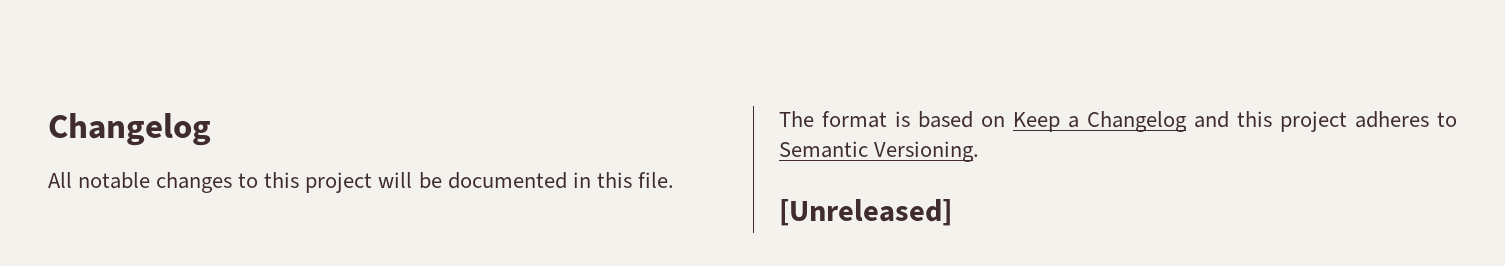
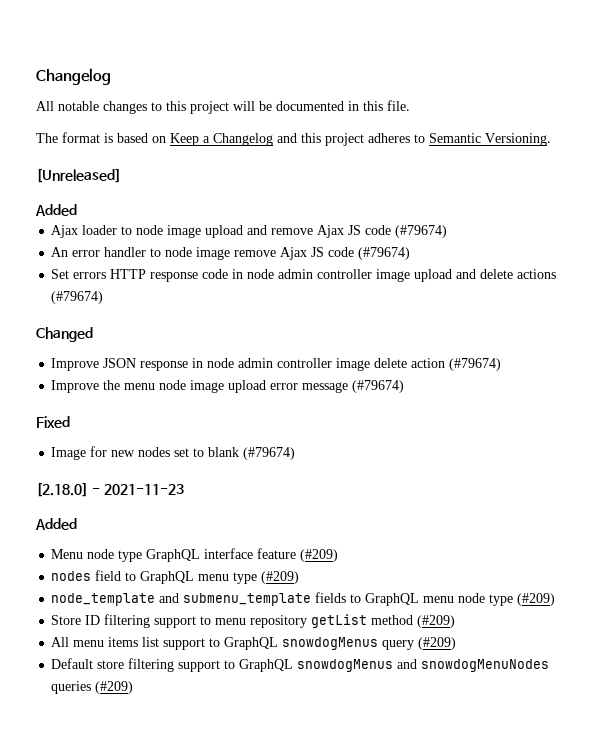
(952, 212) none -> [35,204,77,216] [51,225,448,238] [51,247,411,260] [51,269,557,282] [51,291,104,304] [36,327,93,342] [51,358,502,371] [51,380,405,393] [36,416,70,428] [51,446,296,460] [36,482,184,497] [35,518,77,530] [51,548,339,562] [51,570,300,584] [51,592,556,606] [51,614,456,628] [51,637,457,650] [51,658,550,672] [51,681,134,694] // Added // Ajax loader to node image upload and remove Ajax JS code (#79674) // An error handler to node image remove Ajax JS code (#79674) // Set errors HTTP response code in node admin controller image upload and delete actions (#79674) // Changed // Improve JSON response in node admin controller image delete action (#79674) // Improve the menu node image upload error message (#79674) // Fixed // Image for new nodes set to blank (#79674) // [2.18.0] - 2021-11-23 // Added // Menu node type GraphQL interface feature (#209) // nodes field to GraphQL menu type (#209) // node_template and submenu_template fields to GraphQL menu node type (#209) // Store ID filtering support to menu repository getList method (#209) // All menu items list support to GraphQL snowdogMenus query (#209) // Default store filtering support to GraphQL snowdogMenus and snowdogMenuNodes queries (#209)

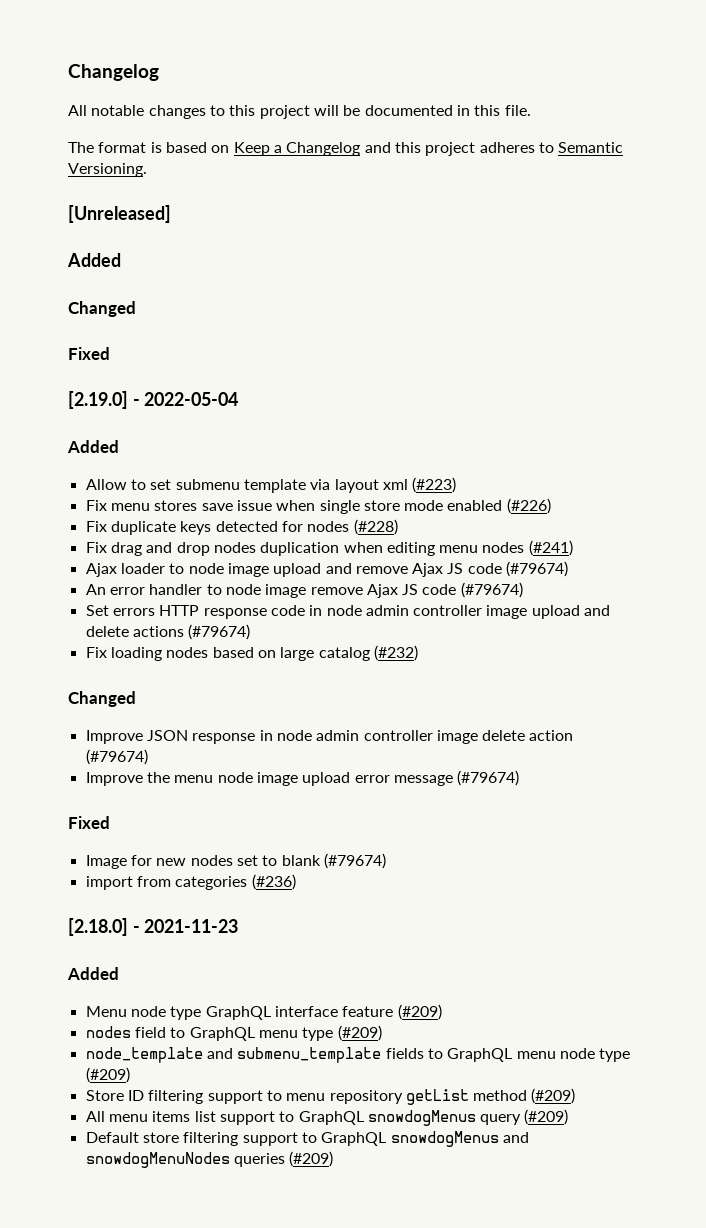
(77, 210) none -> [68,301,136,317] [68,347,110,360] [68,391,239,409] [67,440,119,453] [85,477,457,493] [85,498,551,514] [85,519,398,535] [85,540,573,556] // Changed // Fixed // [2.19.0] - 2022-05-04 // Added // Allow to set submenu template via layout xml (#223) // Fix menu stores save issue when single store mode enabled (#226) // Fix duplicate keys detected for nodes (#228) // Fix drag and drop nodes duplication when editing menu nodes (#241)
(104, 297) none -> [85,645,418,661] // Fix loading nodes based on large catalog (#232)
(296, 453) none -> [85,874,296,890] // import from categories (#236)

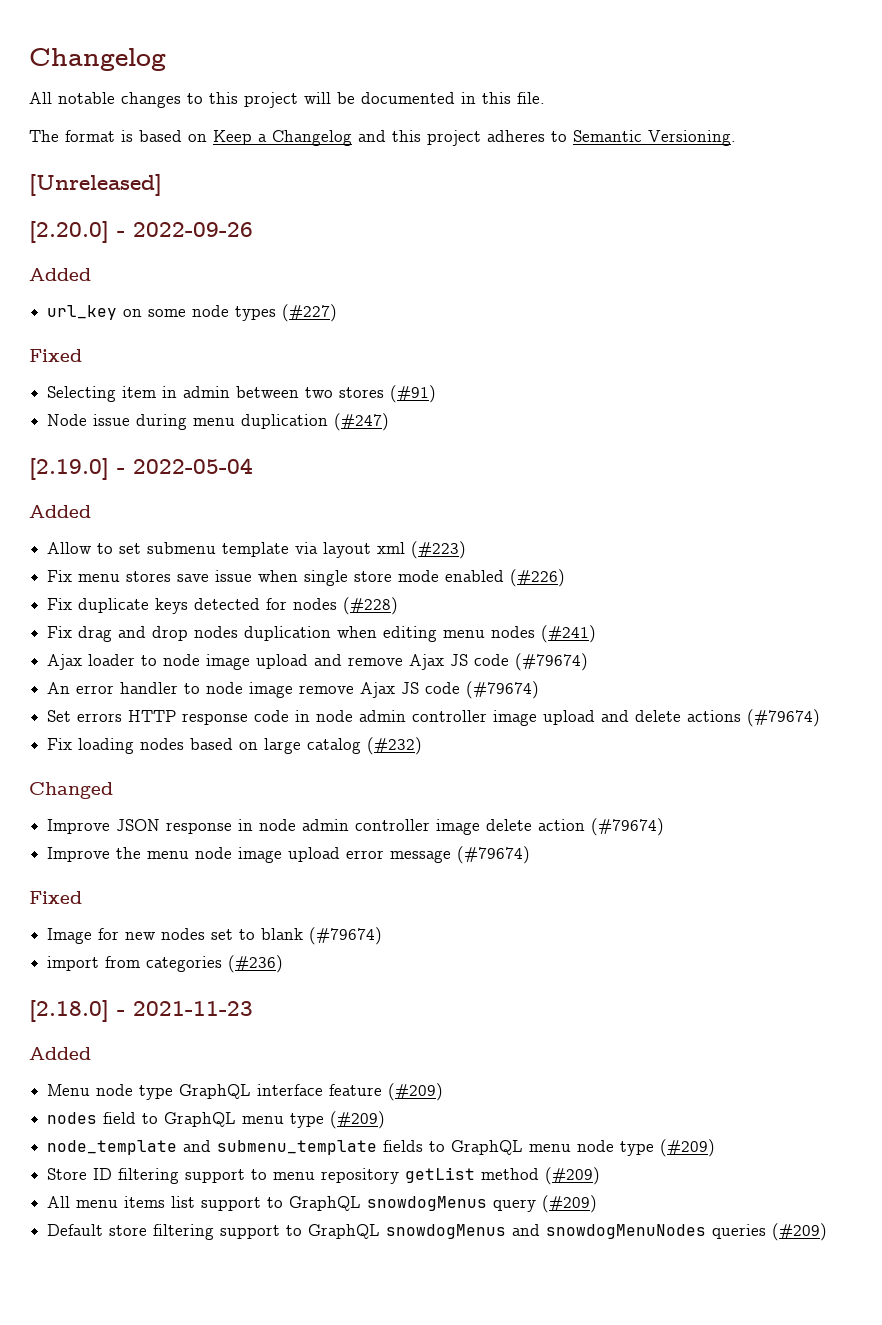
[67,253,121,267] [68,301,136,317] [68,347,110,360] Added // Changed // Fixed -> [29,221,253,243] [29,268,91,281] [47,304,338,322] [29,349,82,362] [47,385,437,403] [47,413,390,431] [2.20.0] - 2022-09-26 // Added // url_key on some node types (#227) // Fixed // Selecting item in admin between two stores (#91) // Node issue during menu duplication (#247)

